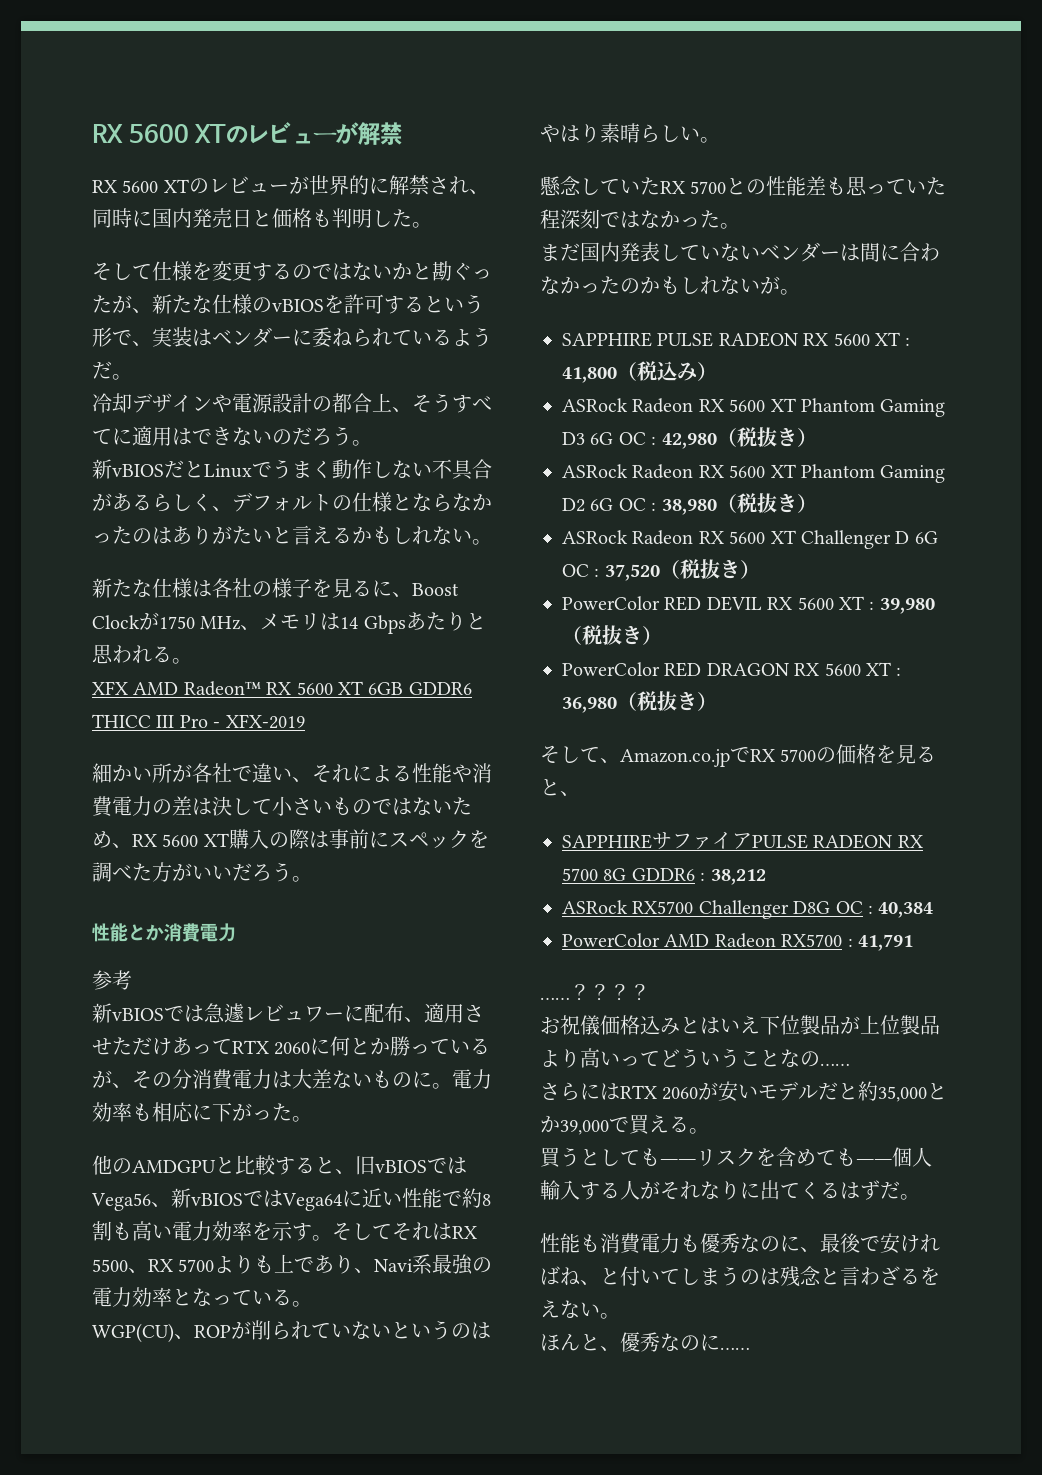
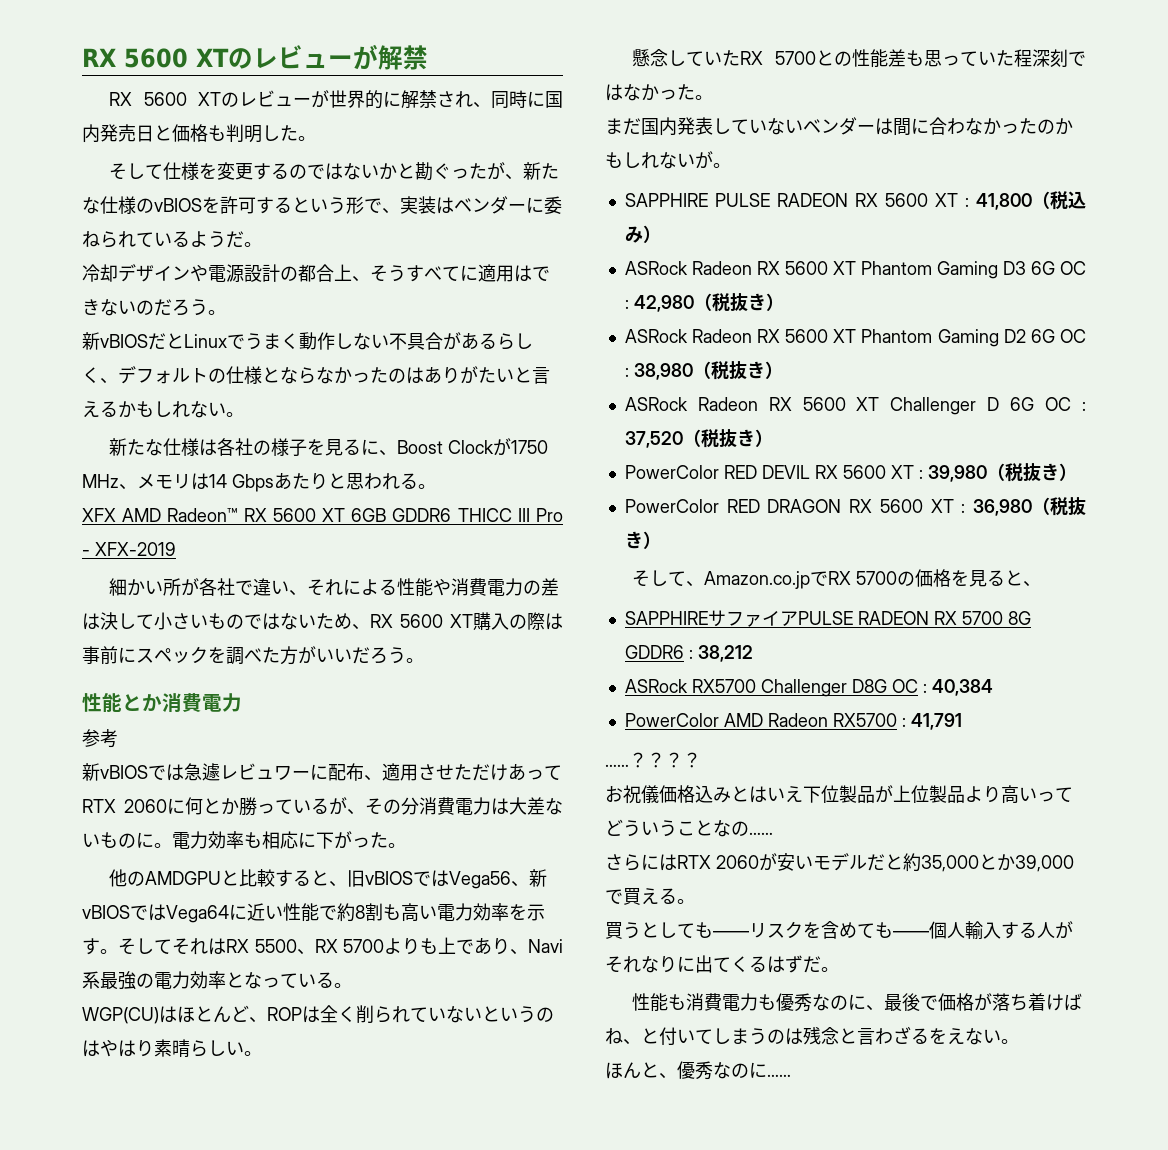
[174,1321,251,1339] 、ROPが -> [159,1005,356,1023] はほとんど、ROPは全く
[880,1233,940,1254] 安けれ -> [938,993,1065,1011] 価格が落ち着け

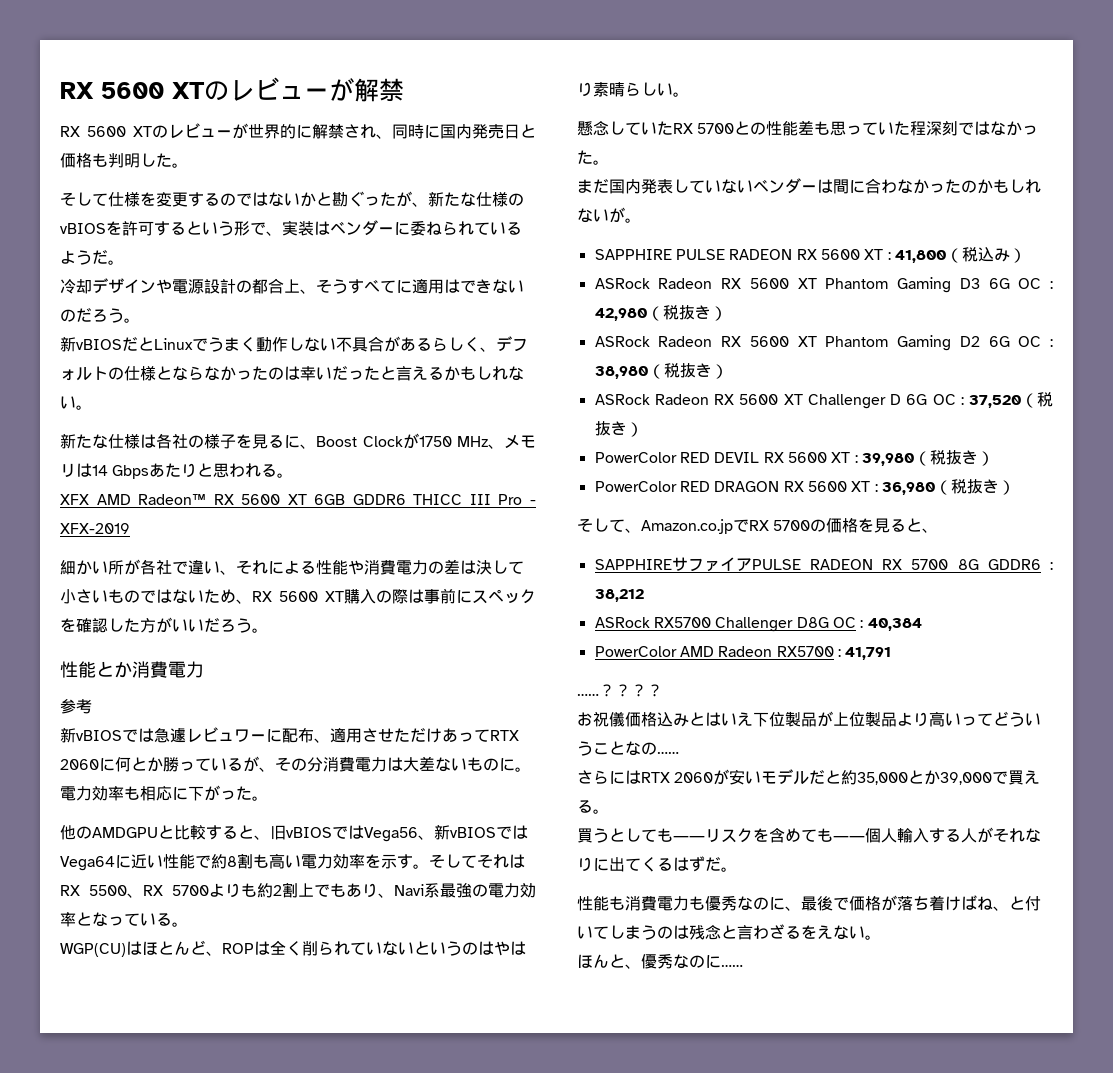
[424,366,514,384] ありがたい -> [300,366,380,381] 幸いだった
[226,646,262,665] 調べ -> [76,618,124,633] 確認し
[438,937,474,954] 上で -> [257,882,346,898] 約2割上でも

